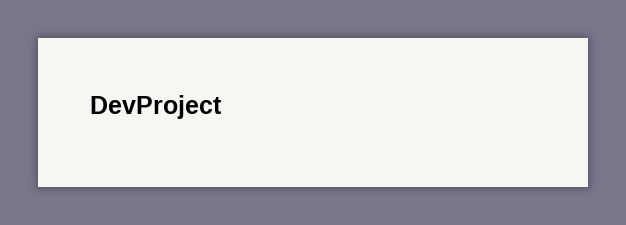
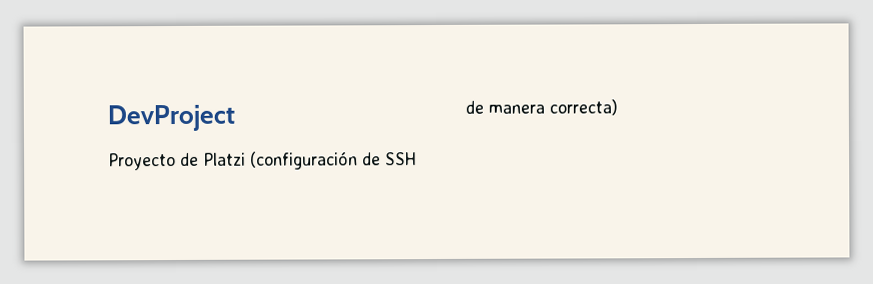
(222, 107) none -> [108,151,417,171] [465,99,618,116] // Proyecto de Platzi (configuración de SSH de manera correcta)

